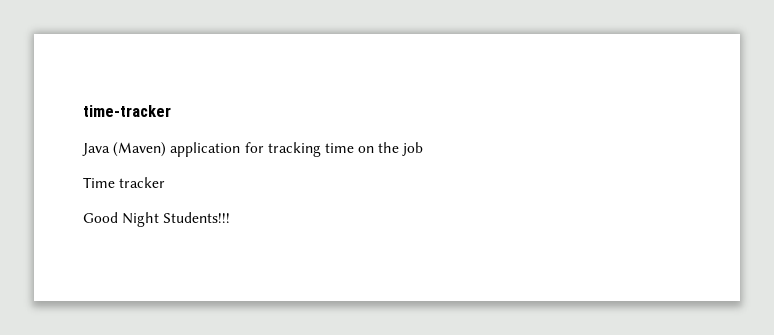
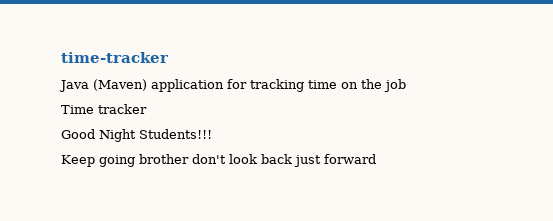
(231, 217) none -> [61,154,376,167] // Keep going brother don't look back just forward

